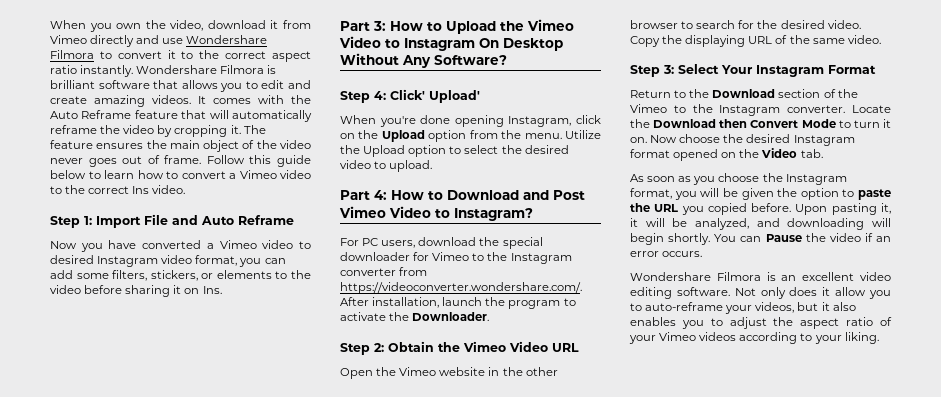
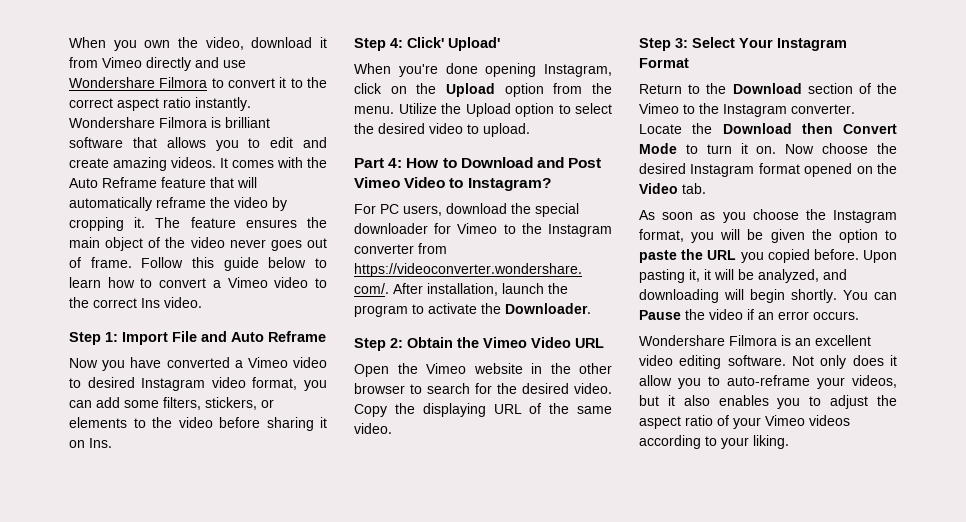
[340,19,574,34] [339,36,563,51] [340,53,507,68] // Part 3: How to Upload the Vimeo Video to Instagram On Desktop Without Any Software? -> (112, 443) none

